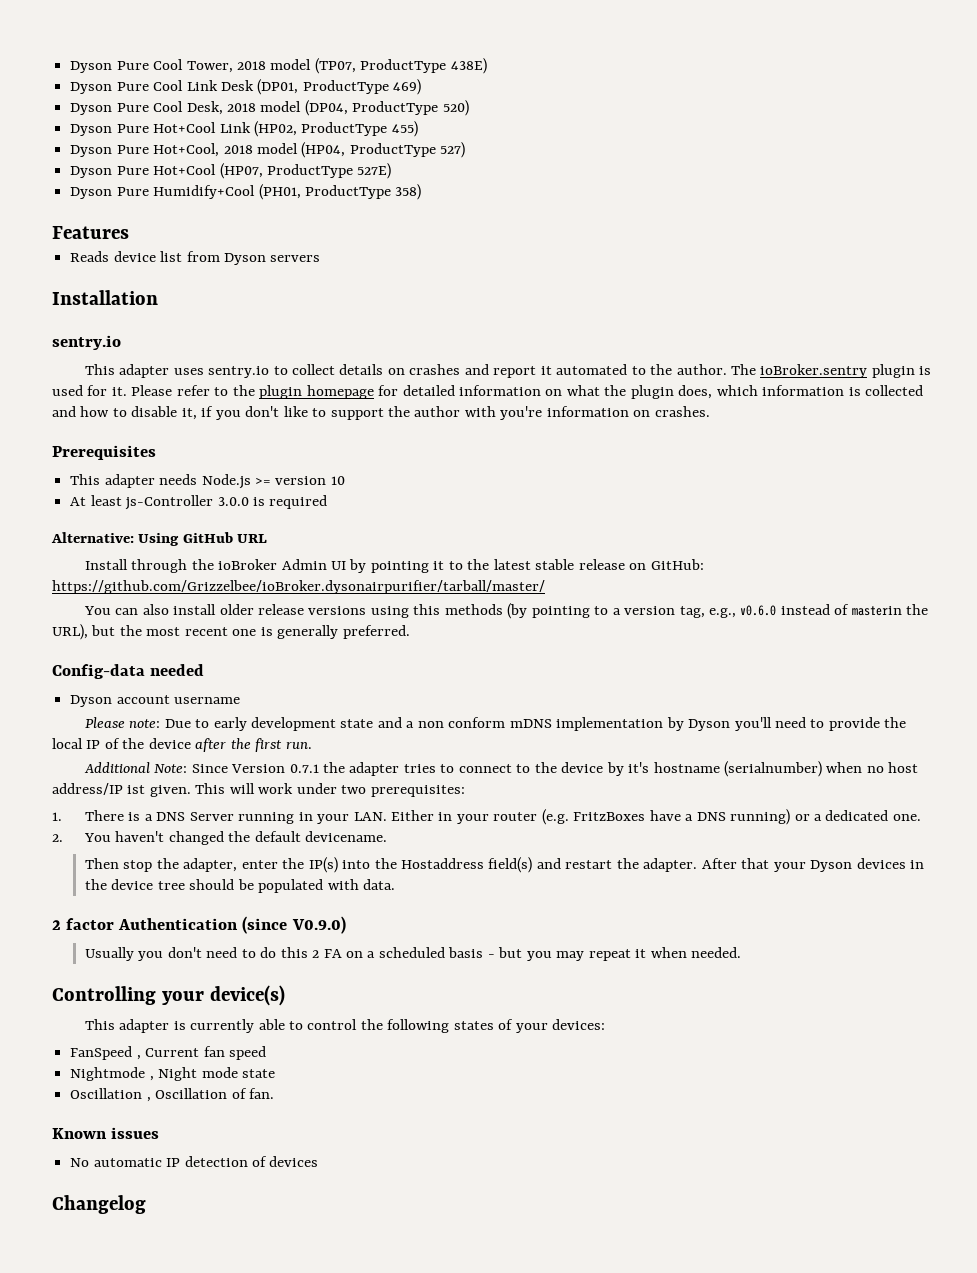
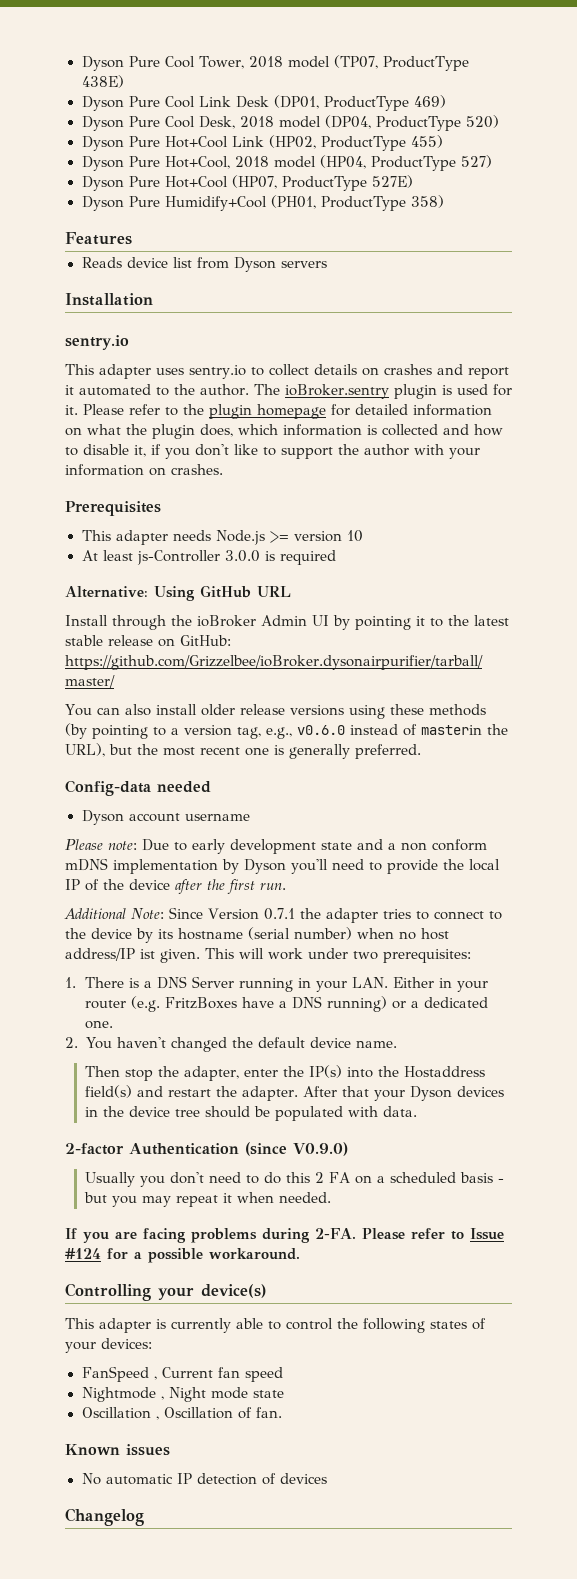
[500,406,543,420] you're -> [449,448,480,459] your
[413,604,441,615] this -> [389,704,424,715] these
[628,761,822,777] it's hostname (serialnumber) -> [158,927,352,940] its hostname (serial number)
[305,831,388,842] devicename. -> [310,1037,398,1048] device name.
[52,918,115,930] 2 factor -> [65,1143,124,1155] 2-factor
(742, 952) none -> [65,1228,504,1243] [65,1248,300,1263] // If you are facing problems during 2-FA. Please refer to Issue #124 for a possible workaround.

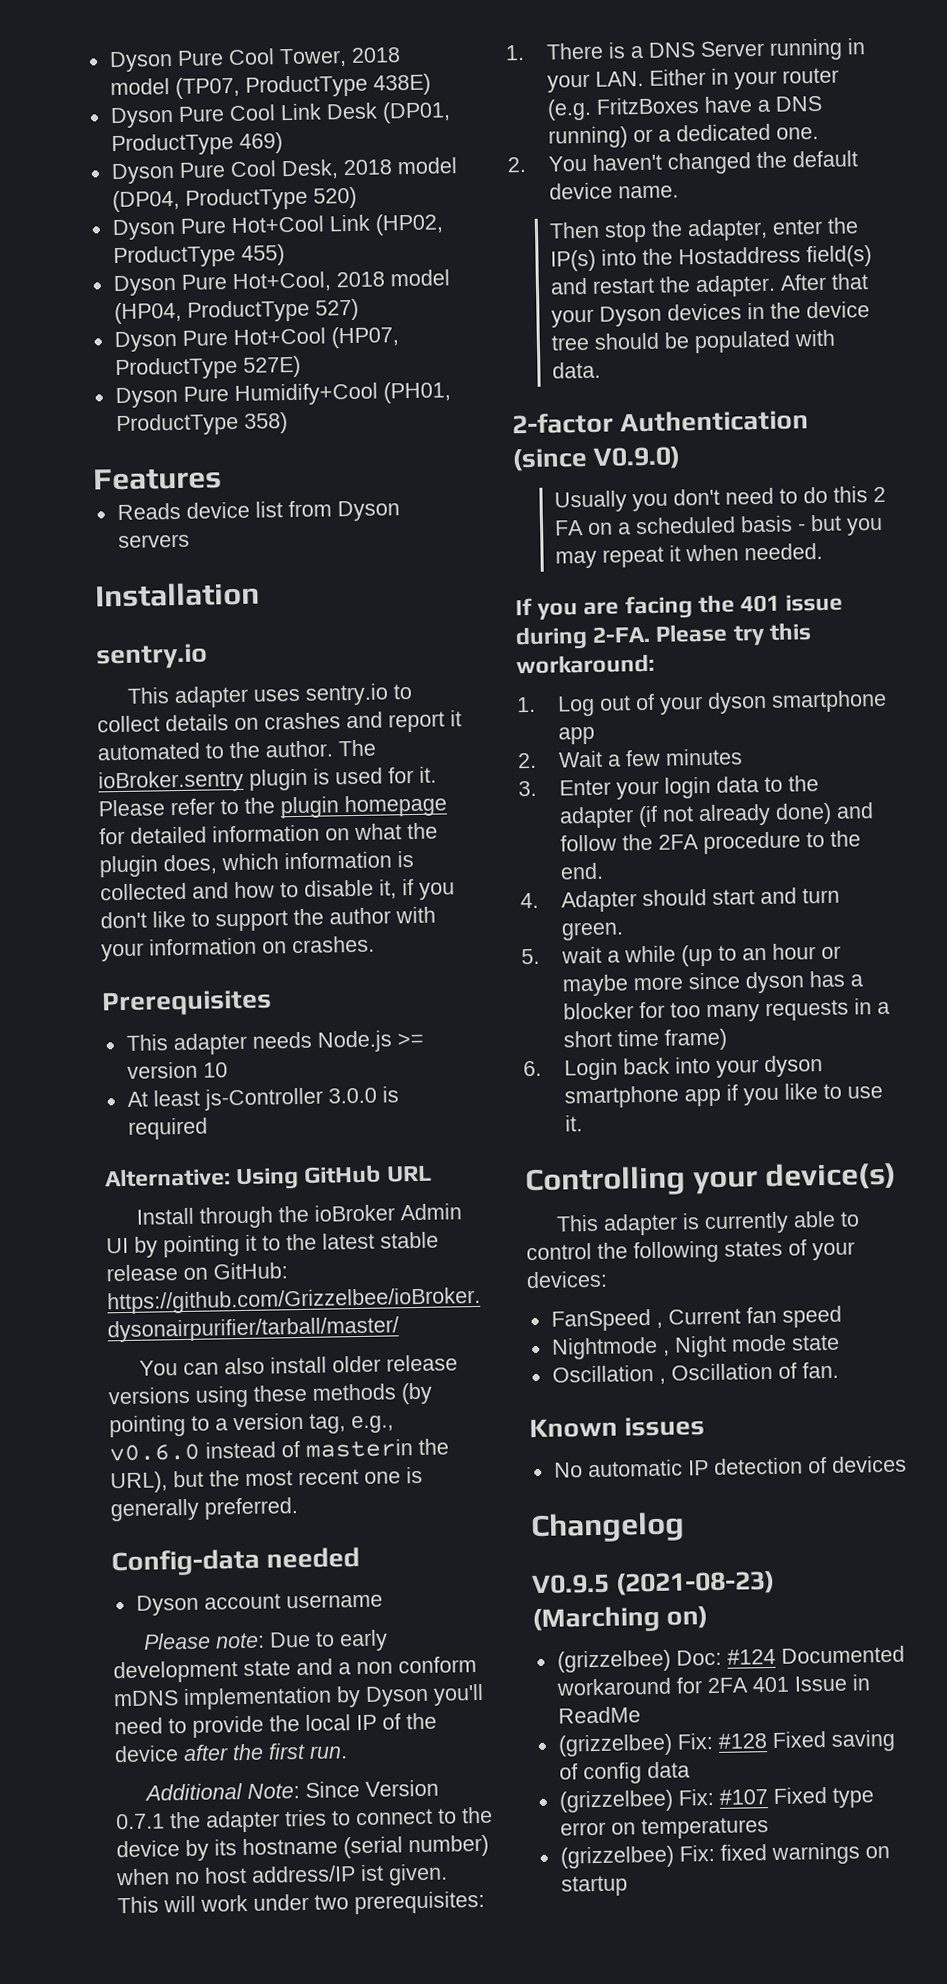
[191,1228,504,1243] [65,1248,300,1263] problems during 2-FA. Please refer to Issue #124 for a possible workaround. -> [697,593,844,614] [515,622,812,651] [516,653,655,675] [516,689,888,717] [558,726,596,745] [517,748,744,769] [518,775,820,800] [559,802,875,829] [560,830,862,855] [560,862,605,880] [520,887,841,913] [561,921,625,941] [521,943,842,967] [562,970,864,997] [563,998,891,1023] [563,1028,729,1051] [523,1055,824,1081] [564,1083,884,1109] [565,1115,584,1132] the 401 issue during 2-FA. Please try this workaround: // 1. Log out of your dyson smartphone app // 2. Wait a few minutes // 3. Enter your login data to the adapter (if not already done) and follow the 2FA procedure to the end. // 4. Adapter should start and turn green. // 5. wait a while (up to an hour or maybe more since dyson has a blocker for too many requests in a short time frame) // 6. Login back into your dyson smartphone app if you like to use it.
(144, 1517) none -> [531,1570,776,1596] [532,1605,709,1634] [556,1645,905,1673] [555,1674,871,1696] [557,1706,641,1724] [557,1729,896,1757] [558,1761,690,1785] [558,1787,875,1813] [559,1817,769,1840] [559,1842,890,1869] [560,1875,628,1897] // V0.9.5 (2021-08-23) (Marching on) // (grizzelbee) Doc: #124 Documented workaround for 2FA 401 Issue in ReadMe // (grizzelbee) Fix: #128 Fixed saving of config data // (grizzelbee) Fix: #107 Fixed type error on temperatures // (grizzelbee) Fix: fixed warnings on startup

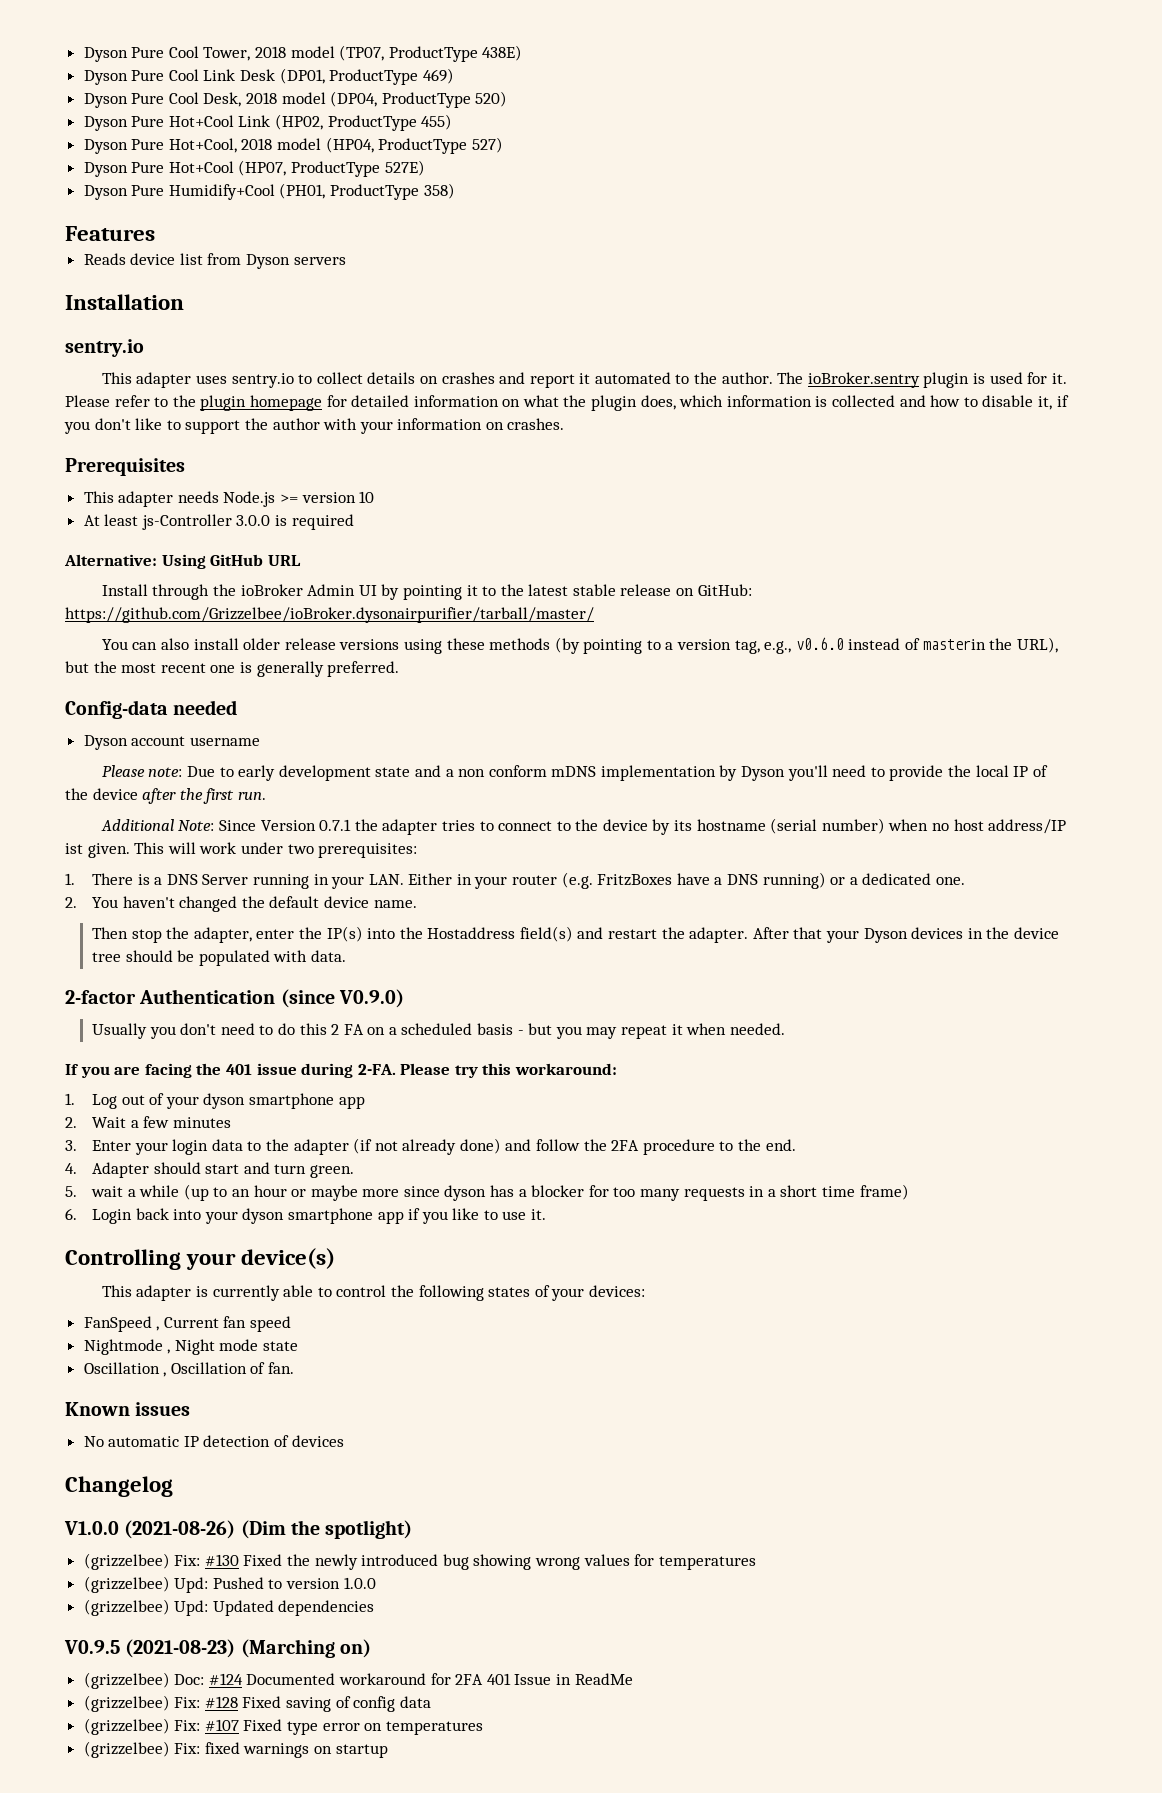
(685, 1527) none -> [64,1520,413,1539] [83,1553,756,1570] [83,1576,376,1593] [83,1599,375,1616] // V1.0.0 (2021-08-26) (Dim the spotlight) // (grizzelbee) Fix: #130 Fixed the newly introduced bug showing wrong values for temperatures // (grizzelbee) Upd: Pushed to version 1.0.0 // (grizzelbee) Upd: Updated dependencies

